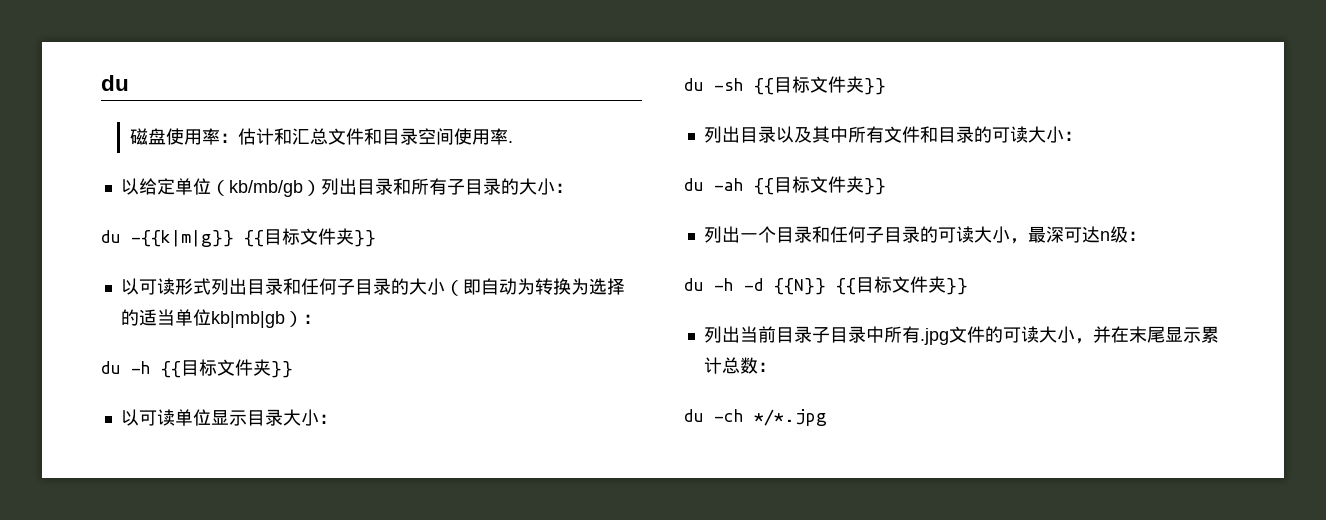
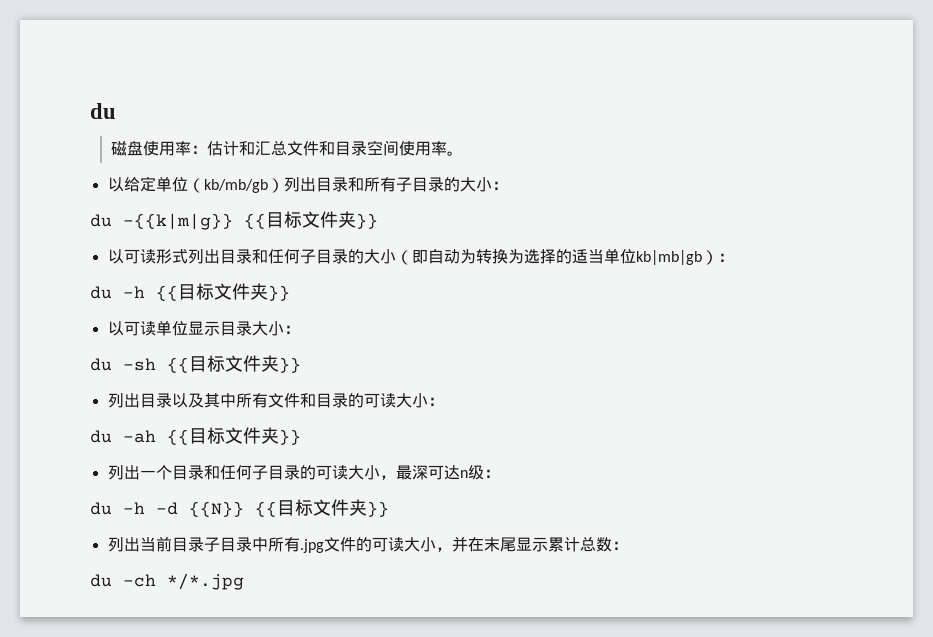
[507,141,513,143] . -> [446,151,463,156] 。

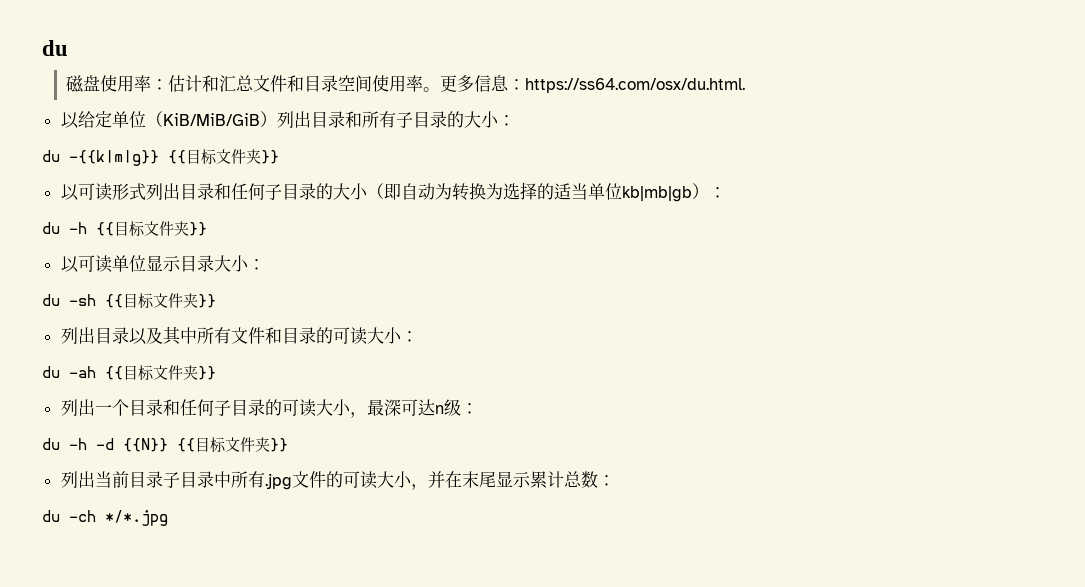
(463, 153) none -> [440,75,746,93] 更多信息：https://ss64.com/osx/du.html.
[203,179,268,193] kb/mb/gb -> [162,113,260,126] KiB/MiB/GiB

